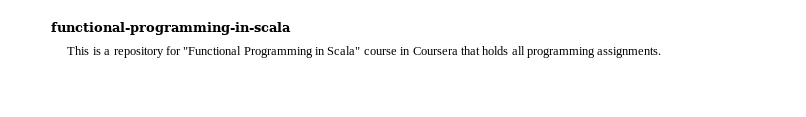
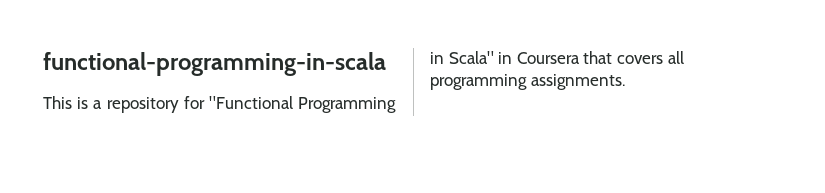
[363,49,397,55] course -> (494, 57) none
[482,46,509,55] holds -> [616,55,663,64] covers

